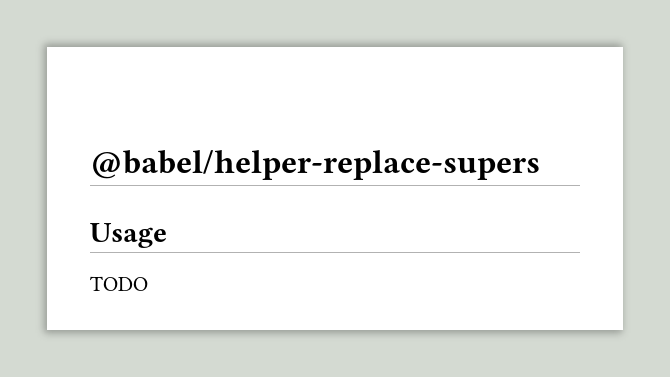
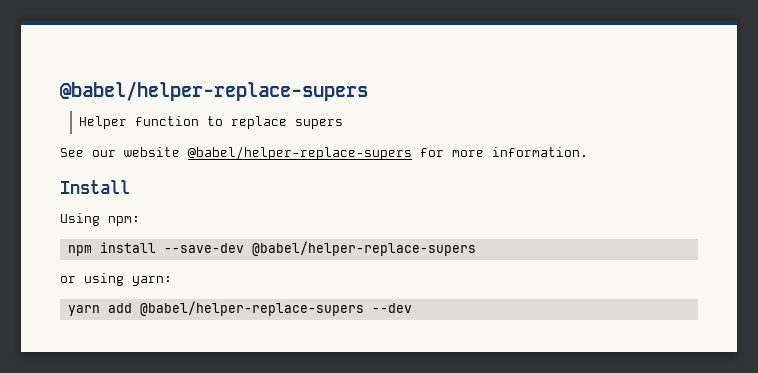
[90,150,540,180] [90,223,167,248] [90,276,148,291] @babel/helper-replace-supers // Usage // TODO -> [60,81,368,101] [78,116,343,129] [60,146,588,160] [60,180,130,194] [60,213,140,226] [67,241,476,256] [60,273,172,286] [67,301,412,316] @babel/helper-replace-supers // Helper function to replace supers // See our website @babel/helper-replace-supers for more information. // Install // Using npm: // npm install --save-dev @babel/helper-replace-supers // or using yarn: // yarn add @babel/helper-replace-supers --dev

